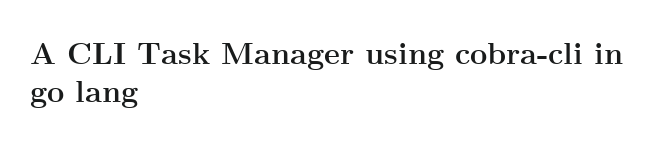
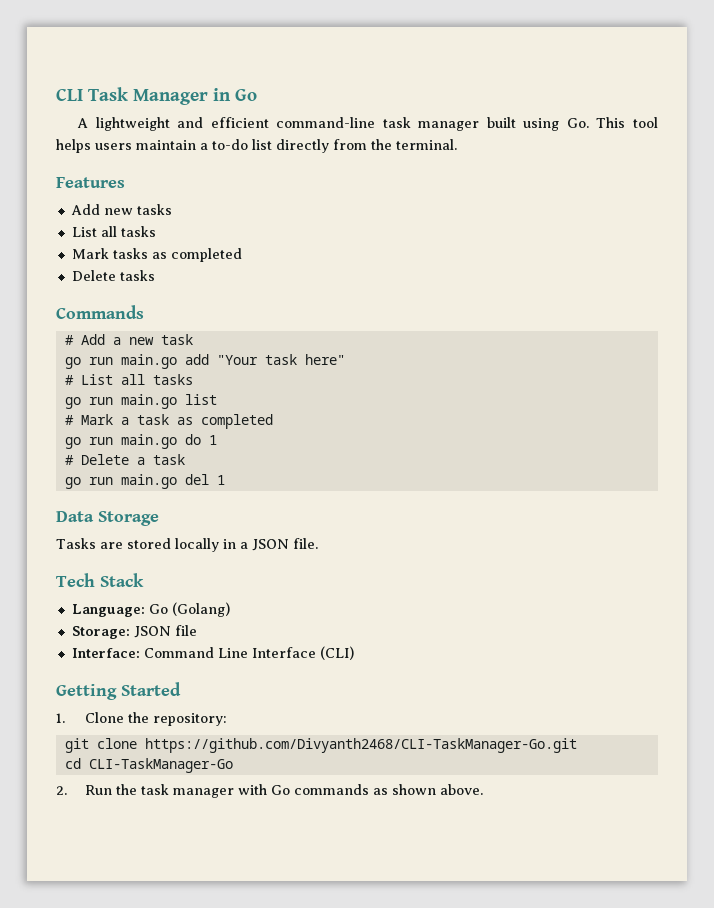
[30,43,56,64] A -> (56, 94) none
[365,43,623,70] [30,81,138,108] using cobra-cli in go lang -> [213,88,257,101] [77,117,658,131] [56,139,457,153] [56,177,125,188] [70,204,172,215] [71,226,156,237] [71,248,242,262] [71,270,155,281] [56,305,144,319] [64,334,193,345] [64,354,345,369] [64,374,193,385] [64,394,217,409] [64,414,273,429] [64,434,217,449] [64,454,185,465] [64,474,225,489] [56,511,159,526] [56,538,318,552] [56,573,144,587] [71,602,230,617] [71,625,197,639] [71,646,354,660] [56,682,181,700] [56,712,227,726] [64,738,577,753] [64,758,233,773] [56,784,483,798] in Go // A lightweight and efficient command-line task manager built using Go. This tool helps users maintain a to-do list directly from the terminal. // Features // Add new tasks // List all tasks // Mark tasks as completed // Delete tasks // Commands // # Add a new task // go run main.go add "Your task here" // # List all tasks // go run main.go list // # Mark a task as completed // go run main.go do 1 // # Delete a task // go run main.go del 1 // Data Storage // Tasks are stored locally in a JSON file. // Tech Stack // Language: Go (Golang) // Storage: JSON file // Interface: Command Line Interface (CLI) // Getting Started // 1. Clone the repository: // git clone https://github.com/Divyanth2468/CLI-TaskManager-Go.git // cd CLI-TaskManager-Go // 2. Run the task manager with Go commands as shown above.

